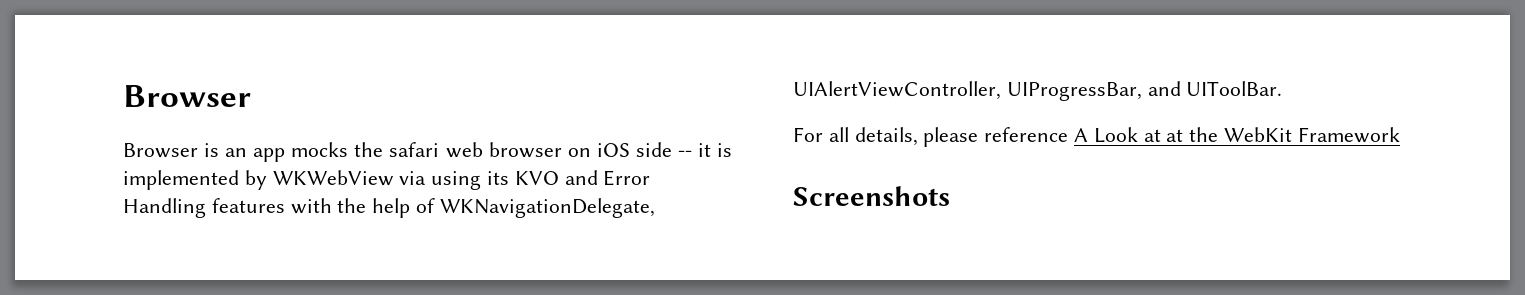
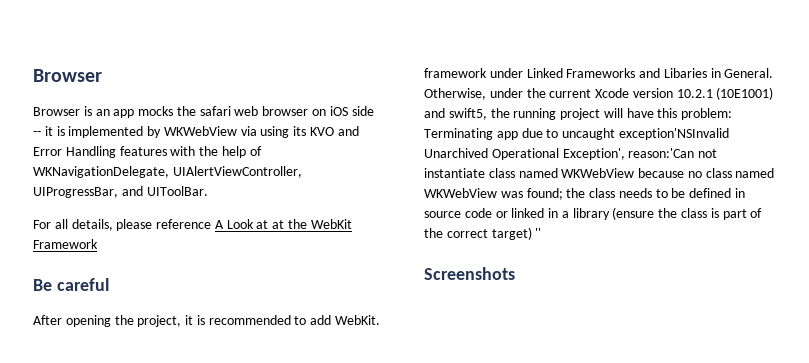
(1400, 135) none -> [33,278,109,291] [33,315,381,327] [424,68,774,78] [424,87,774,100] [424,108,733,120] [424,128,729,140] [424,148,718,160] [424,168,775,178] [424,188,746,200] [424,207,763,220] [424,227,542,240] // Be careful // After opening the project, it is recommended to add WebKit. framework under Linked Frameworks and Libaries in General. Otherwise, under the current Xcode version 10.2.1 (10E1001) and swift5, the running project will have this problem: Terminating app due to uncaught exception'NSInvalid Unarchived Operational Exception', reason:'Can not instantiate class named WKWebView because no class named WKWebView was found; the class needs to be defined in source code or linked in a library (ensure the class is part of the correct target) ''

